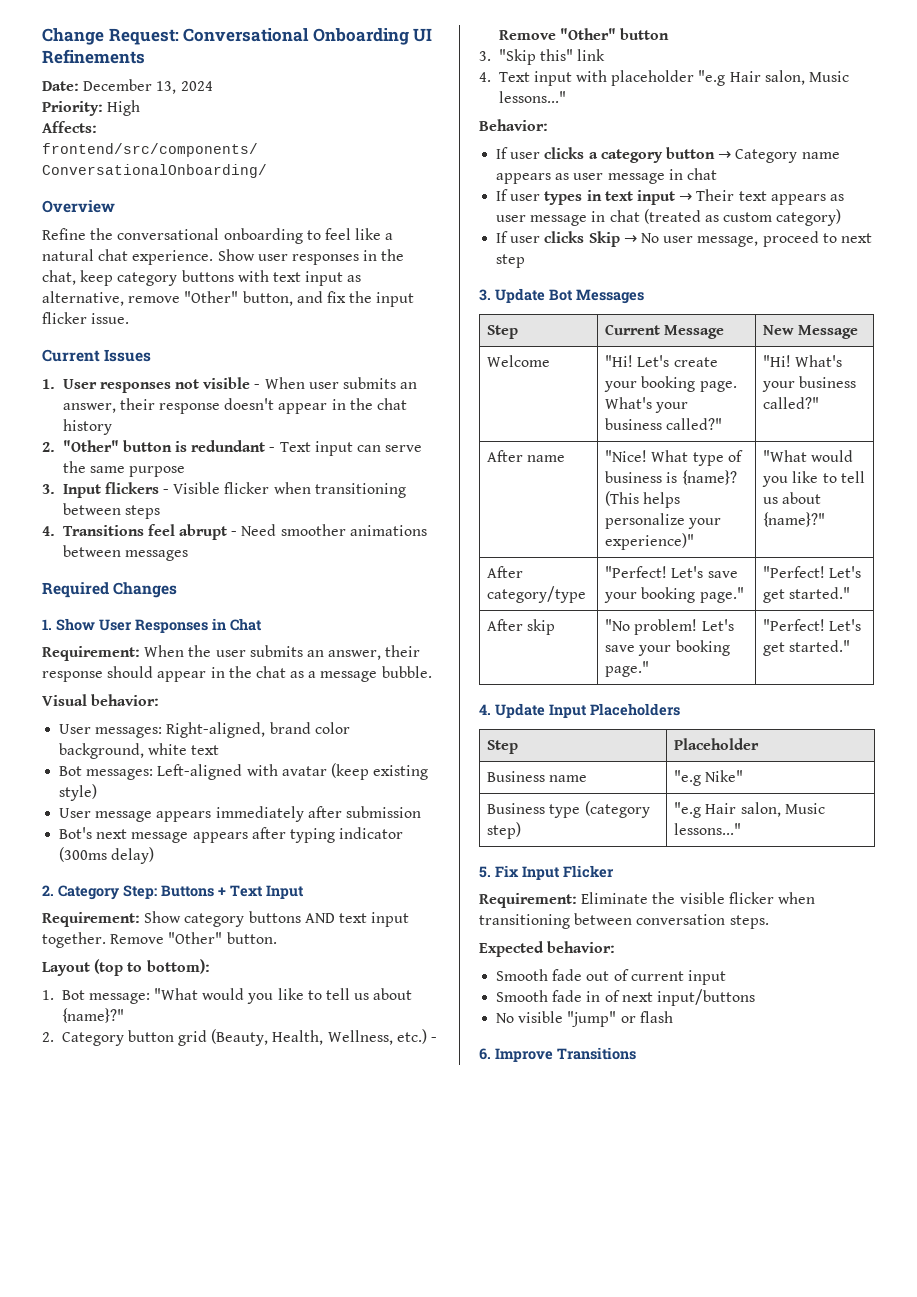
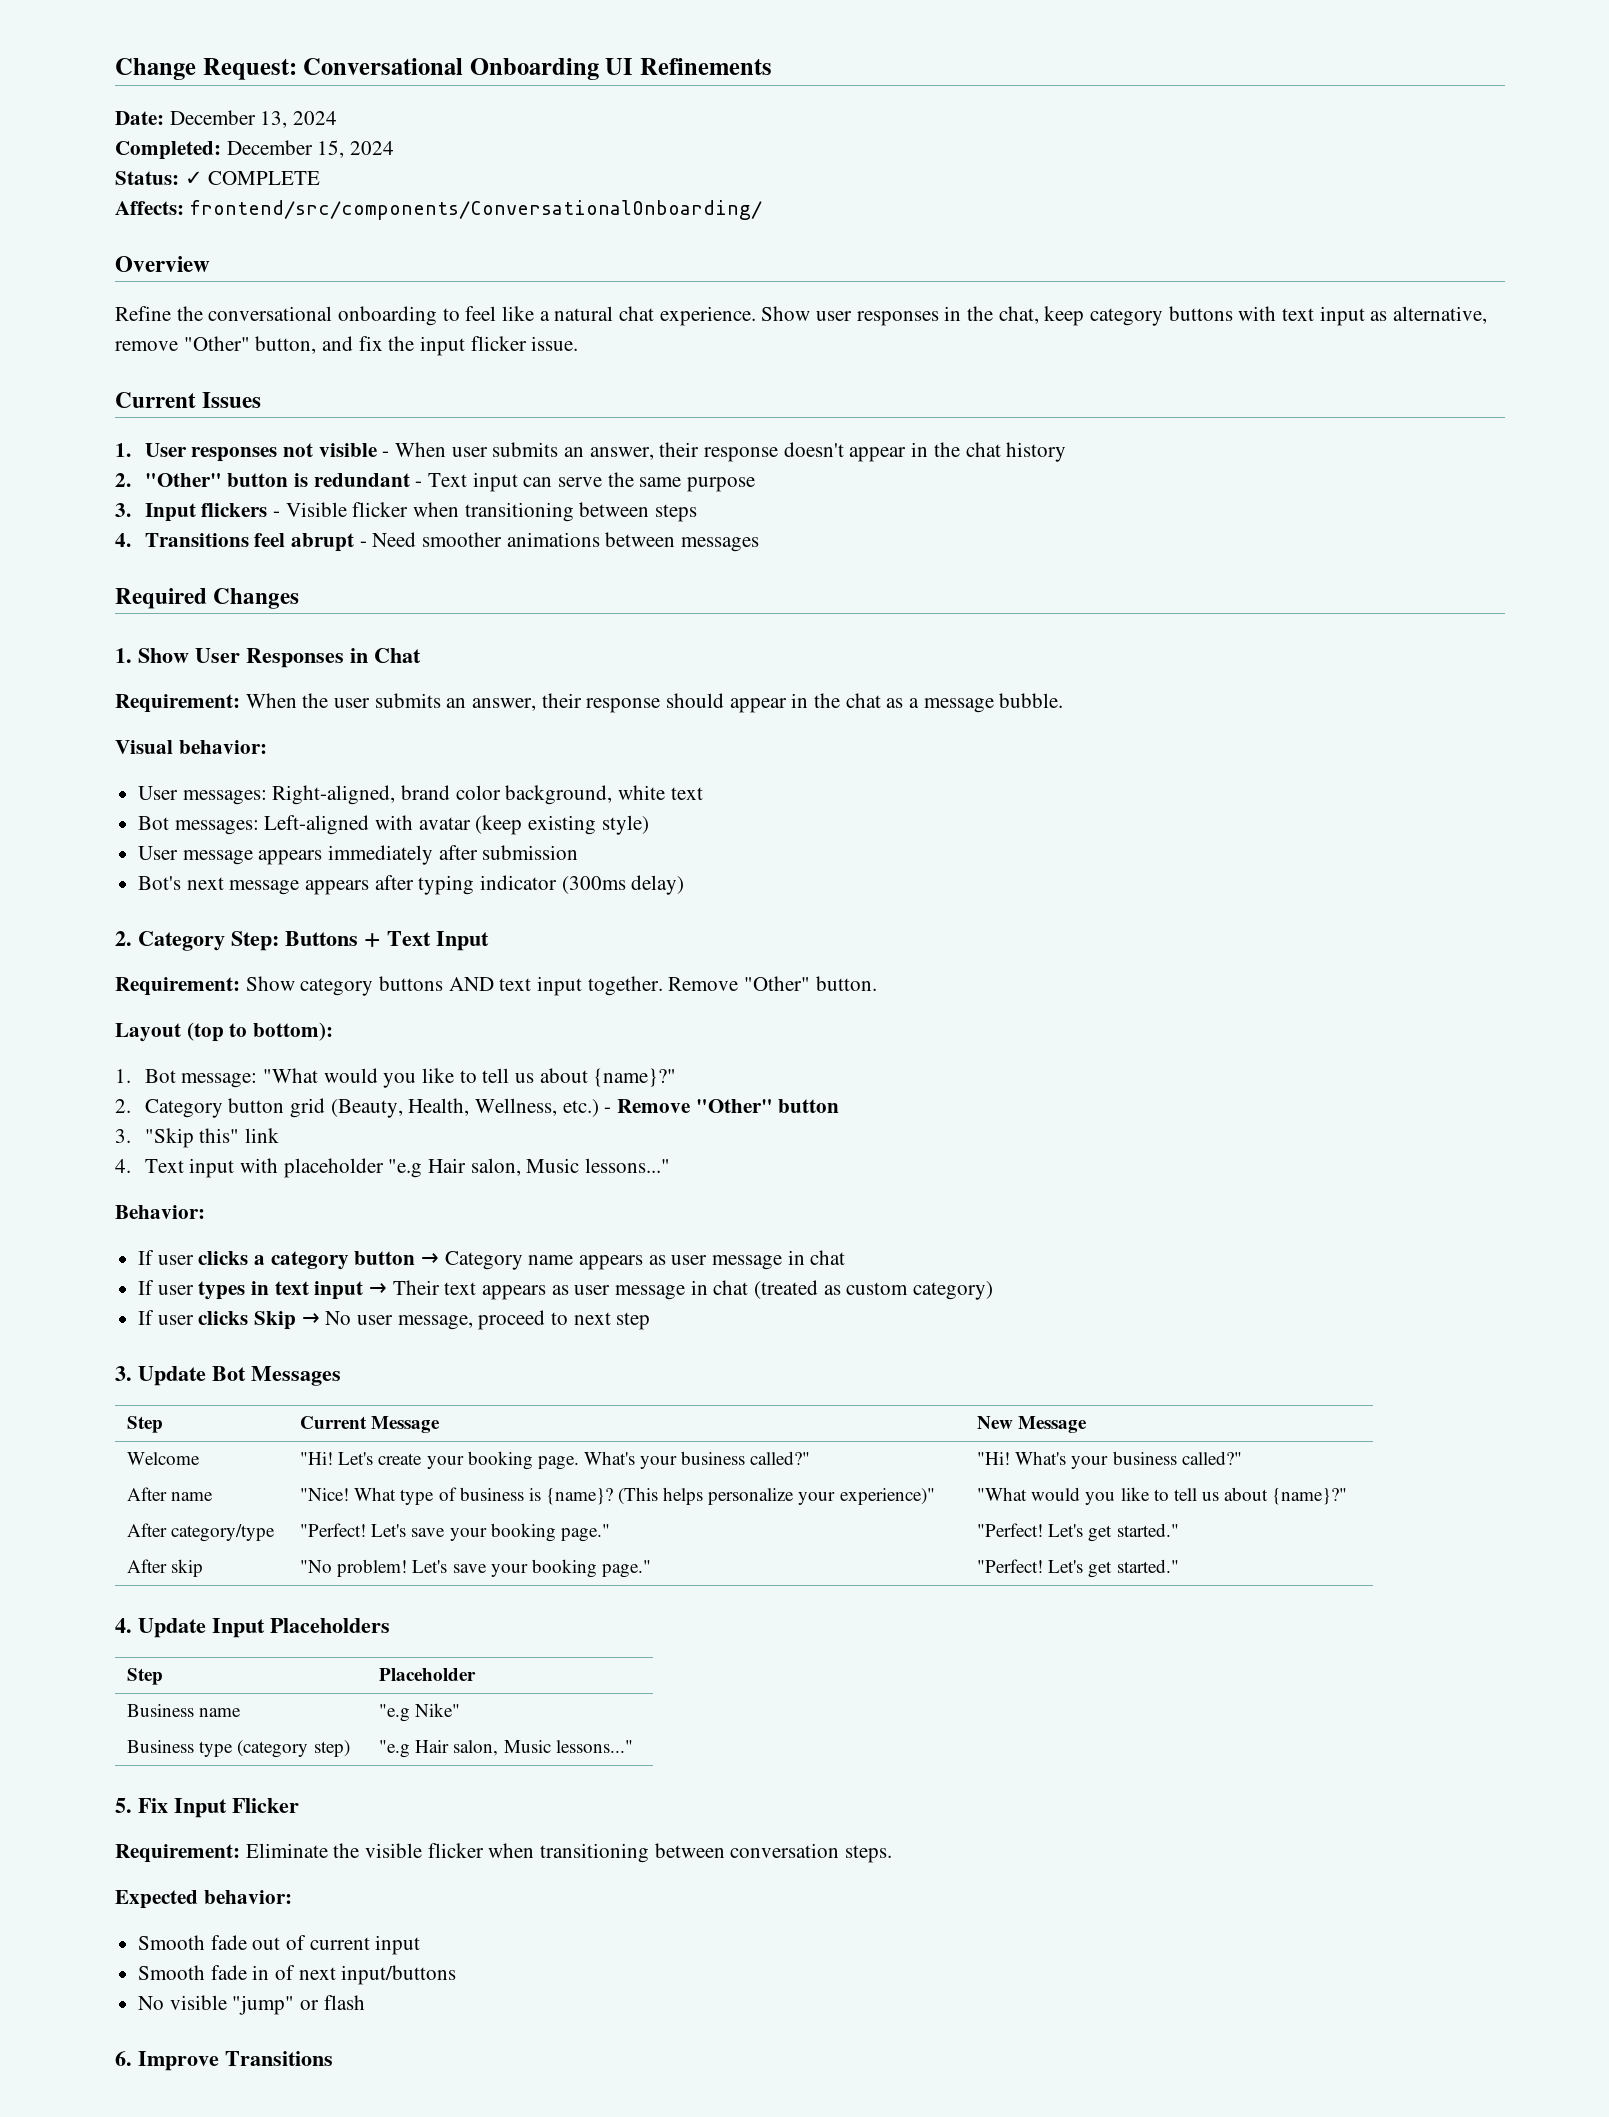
[42,100,141,116] Priority: High -> [115,140,395,160] [115,171,321,185] Completed: December 15, 2024 // Status: ✓ COMPLETE

